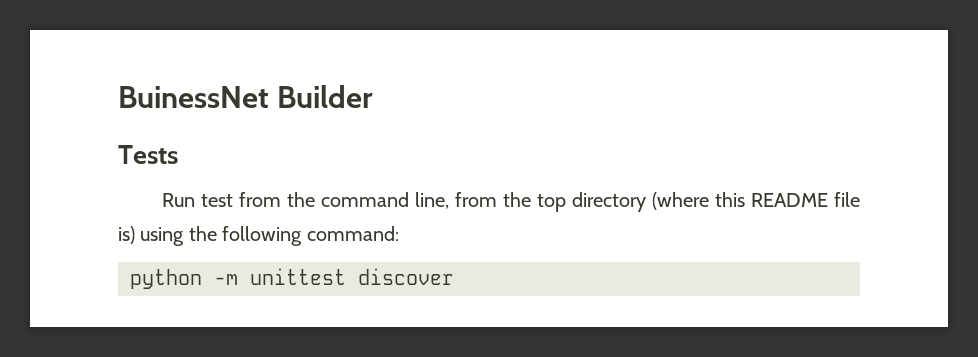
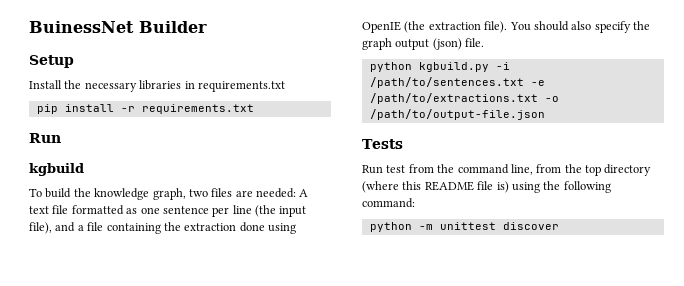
(374, 96) none -> [29,55,74,68] [29,80,285,92] [36,104,254,114] [29,133,61,143] [29,163,84,176] [29,188,309,200] [29,205,307,217] [29,222,296,234] [362,21,650,33] [362,38,485,50] [369,62,510,72] [369,77,545,88] [369,93,559,104] [369,109,545,120] // Setup // Install the necessary libraries in requirements.txt // pip install -r requirements.txt // Run // kgbuild // To build the knowledge graph, two files are needed: A text file formatted as one sentence per line (the input file), and a file containing the extraction done using OpenIE (the extraction file). You should also specify the graph output (json) file. // python kgbuild.py -i /path/to/sentences.txt -e /path/to/extractions.txt -o /path/to/output-file.json

